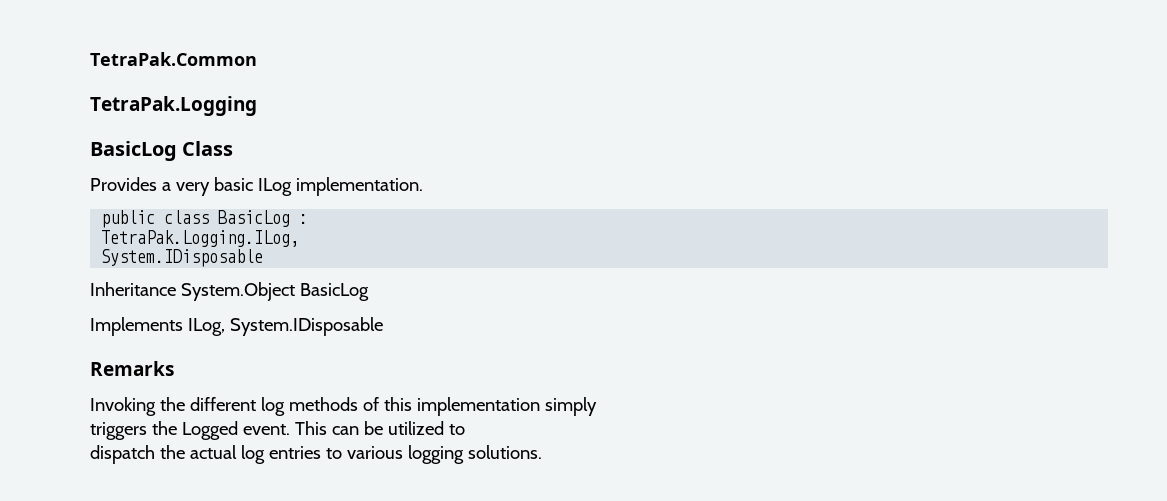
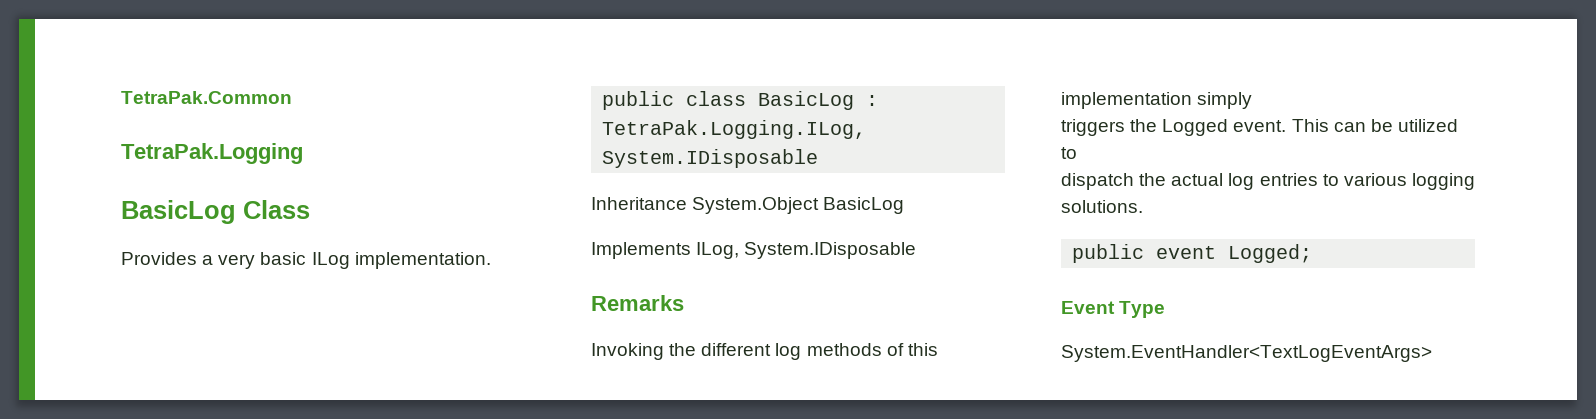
(542, 452) none -> [1072,244,1313,263] [1061,301,1166,318] [1061,345,1432,362] // public event Logged; // Event Type // System.EventHandler<TextLogEventArgs>

